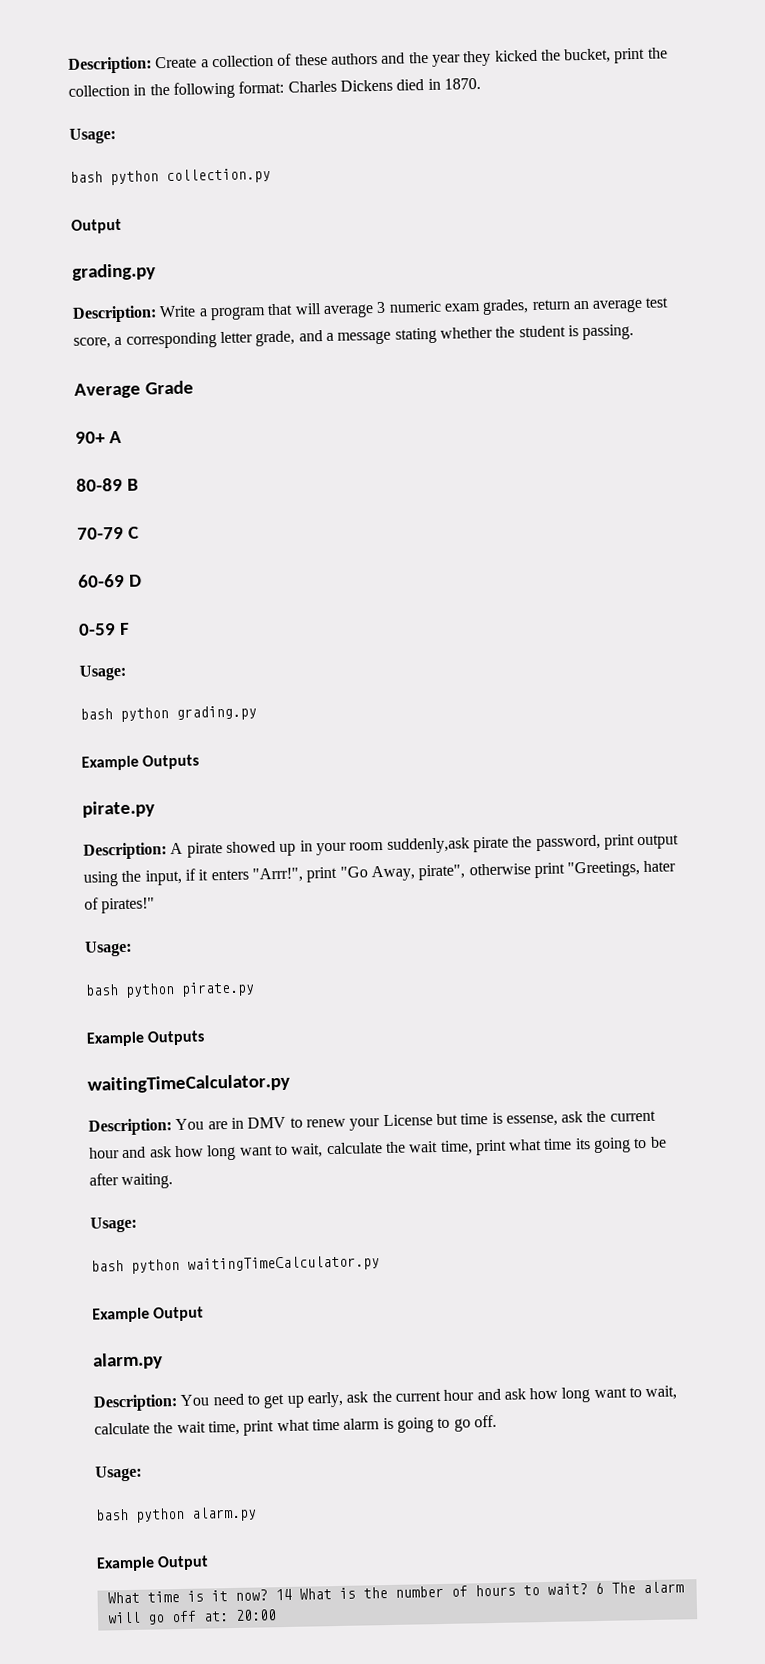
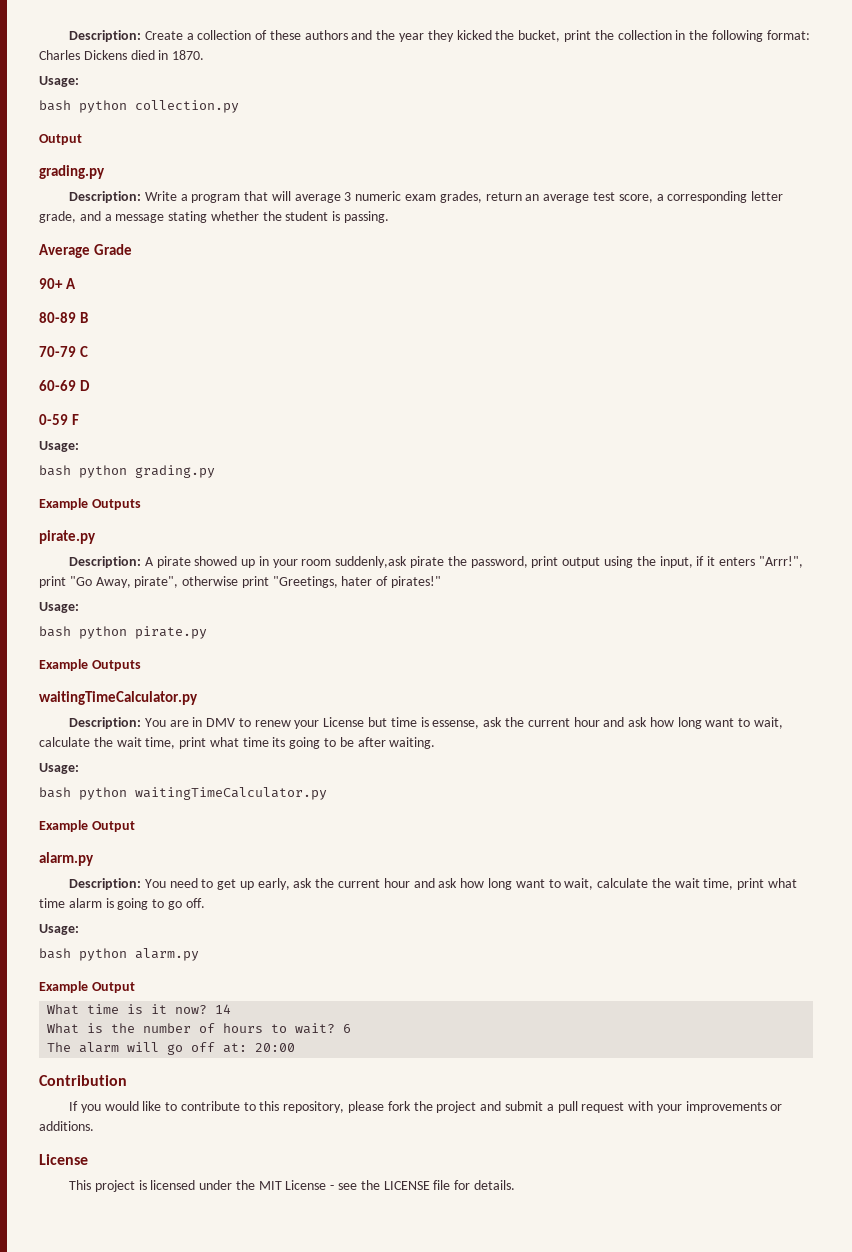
(292, 1594) none -> (232, 1009) //
(604, 1588) none -> (352, 1028) //
(277, 1615) none -> [39,1075,127,1086] [69,1101,783,1113] [39,1121,94,1131] [39,1154,88,1165] [69,1180,515,1192] // Contribution // If you would like to contribute to this repository, please fork the project and submit a pull request with your improvements or additions. // License // This project is licensed under the MIT License - see the LICENSE file for details.

